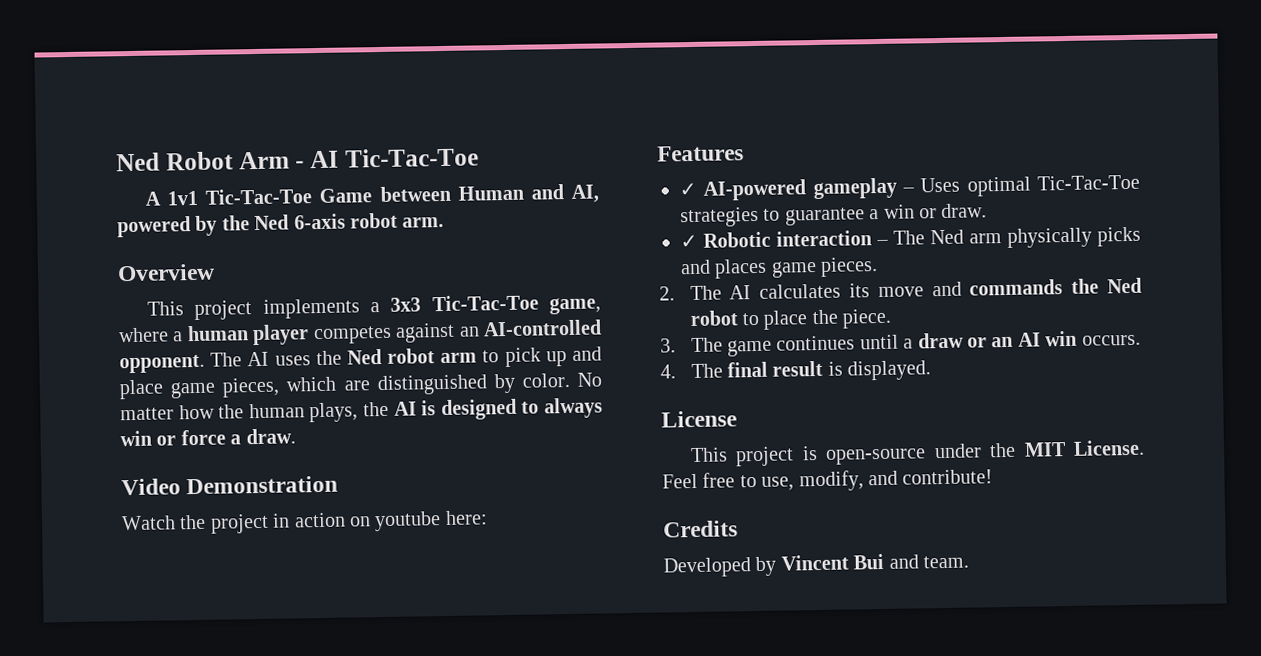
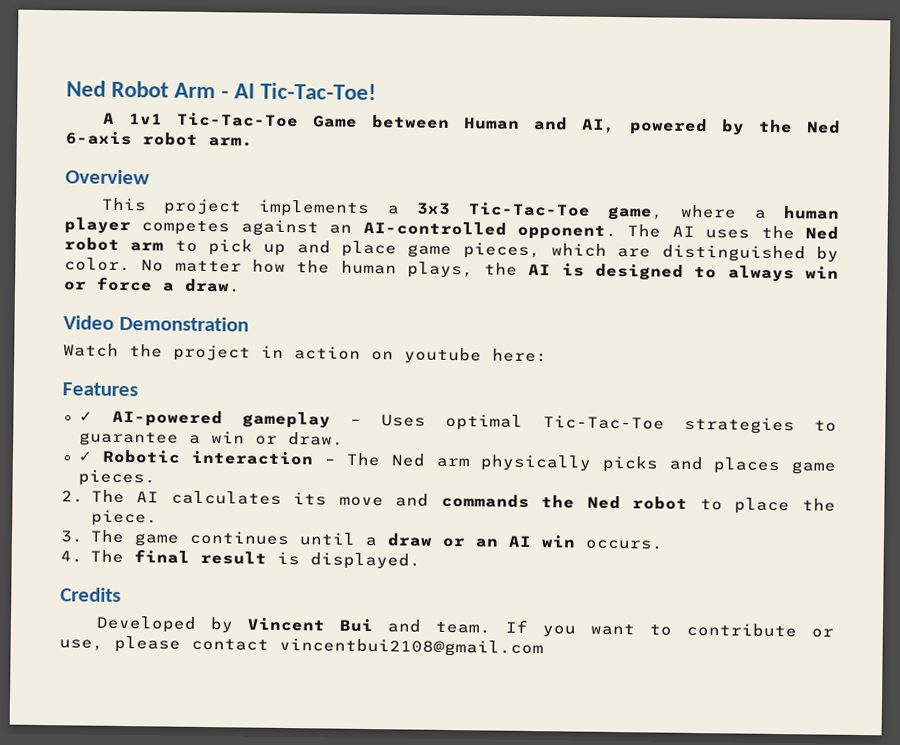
[344,147,479,168] Tic-Tac-Toe -> [260,82,377,101] Tic-Tac-Toe!
[661,410,737,428] [690,439,1145,467] [662,469,994,492] // License // This project is open-source under the MIT License. Feel free to use, modify, and contribute! -> (421, 561) none
(969, 562) none -> [504,619,834,638] [59,635,544,658] If you want to contribute or use, please contact vincentbui2108@gmail.com

